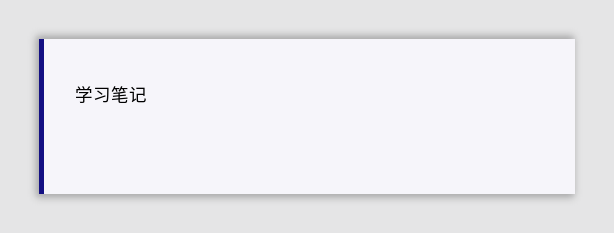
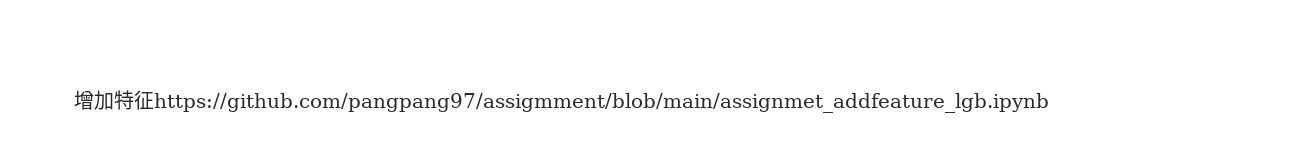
[75,86,147,103] 学习笔记 -> [74,90,1049,113] 增加特征https://github.com/pangpang97/assigmment/blob/main/assignmet_addfeature_lgb.ipynb

